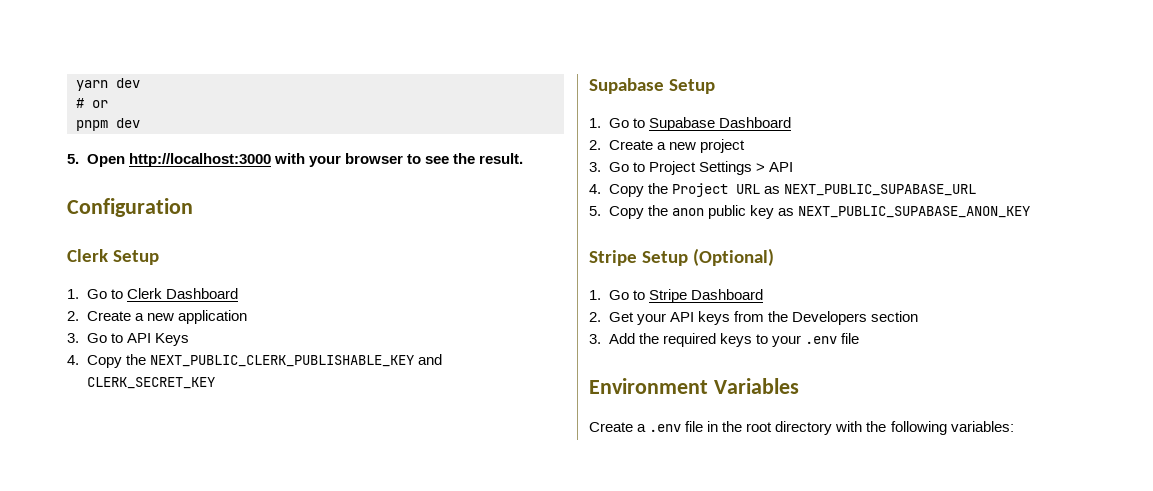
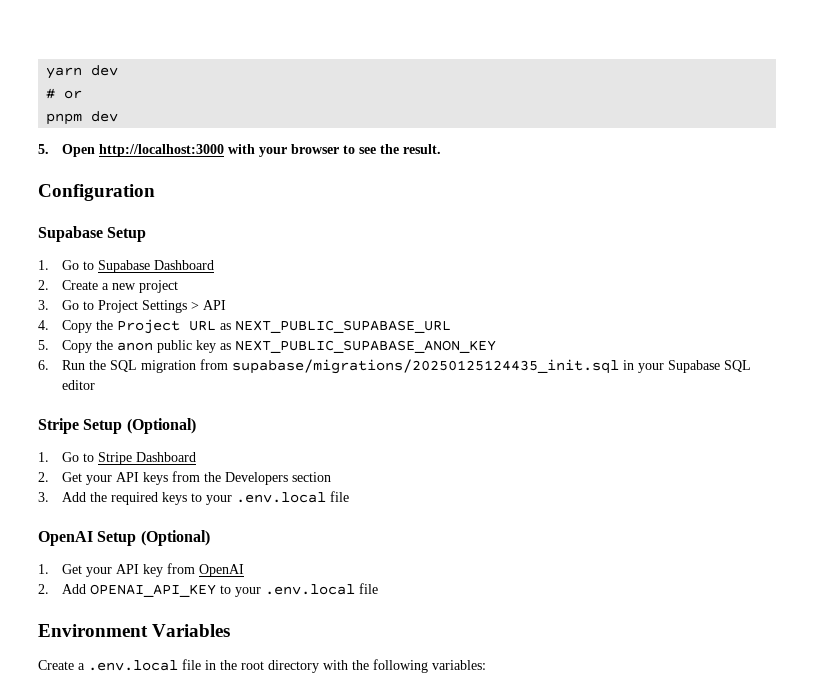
[67,249,159,265] [67,288,238,299] [67,310,247,324] [67,333,189,346] [67,354,442,368] [86,377,215,389] // Clerk Setup // 1. Go to Clerk Dashboard // 2. Create a new application // 3. Go to API Keys // 4. Copy the NEXT_PUBLIC_CLERK_PUBLISHABLE_KEY and CLERK_SECRET_KEY -> (155, 192) none
(1030, 212) none -> [38,359,752,374] [62,380,96,390] // 6. Run the SQL migration from supabase/migrations/20250125124435_init.sql in your Supabase SQL editor
[804,336,837,344] .env -> [236,491,350,503] [38,530,210,546] [38,563,245,577] [38,584,356,597] .env.local file // OpenAI Setup (Optional) // 1. Get your API key from OpenAI // 2. Add OPENAI_API_KEY to your .env.local
[649,424,682,432] .env -> [88,660,178,671] .env.local

